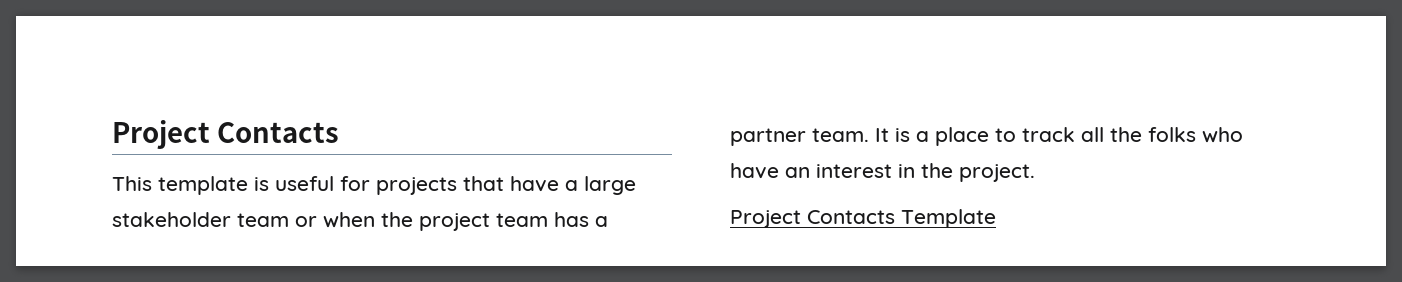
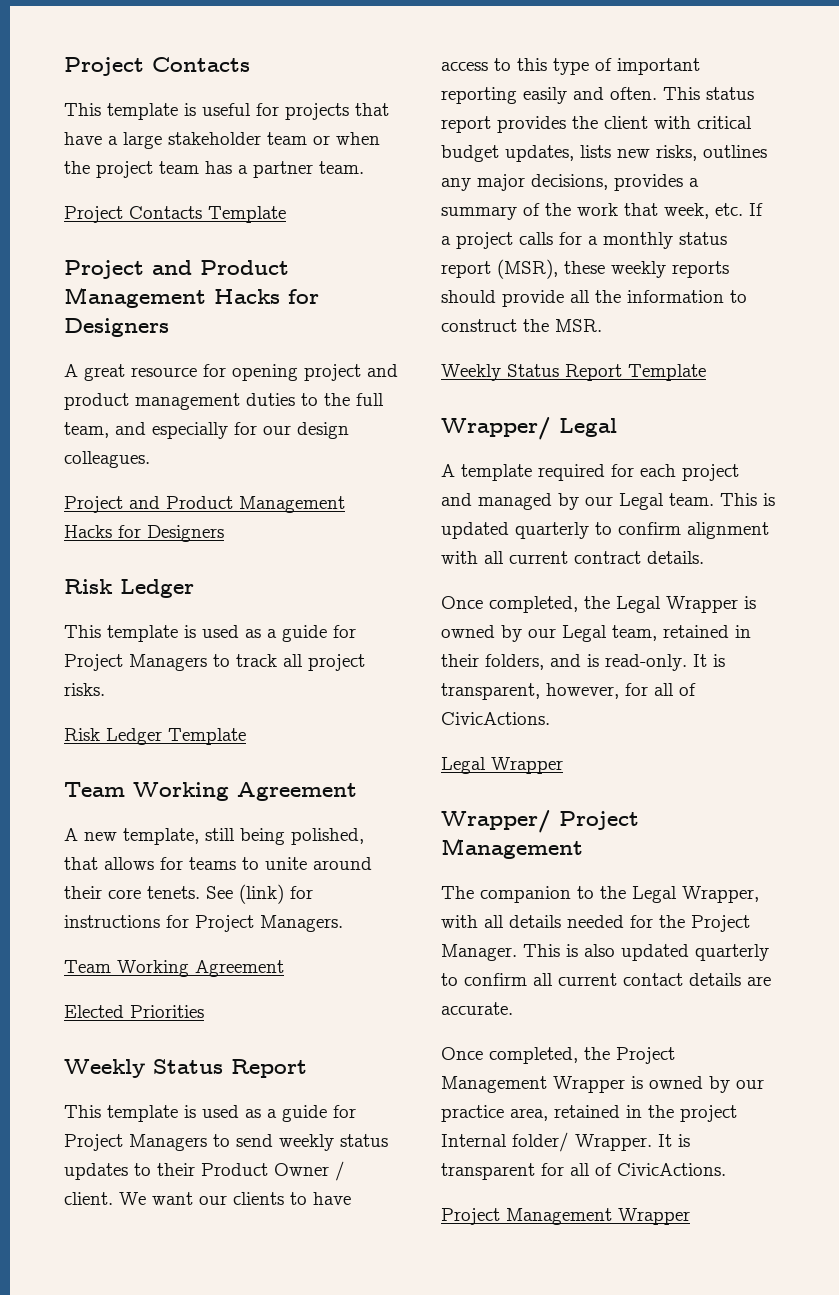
[875,127,1243,146] [730,163,1035,182] [730,209,996,228] It is a place to track all the folks who have an interest in the project. // Project Contacts Template -> [64,206,286,223] [64,260,289,279] [64,287,319,308] [64,318,169,337] [64,364,398,381] [64,393,384,410] [64,422,349,439] [64,451,150,468] [64,496,345,513] [64,525,224,542] [64,579,194,598] [64,625,356,642] [64,654,365,671] [64,683,105,696] [64,728,246,745] [64,782,357,801] [64,828,364,845] [64,857,372,870] [64,884,313,904] [64,915,343,932] [64,960,284,977] [64,1005,204,1018] [64,1059,307,1078] [64,1105,356,1122] [64,1134,388,1151] [64,1161,345,1181] [64,1192,351,1205] [441,58,700,75] [441,87,754,104] [441,116,752,133] [441,145,767,162] [441,174,699,191] [441,203,763,220] [441,232,727,249] [441,259,729,279] [441,290,747,307] [441,319,602,332] [441,364,706,381] [441,417,617,440] [441,464,739,481] [441,493,775,510] [441,522,769,539] [441,551,704,564] [441,596,756,613] [441,625,751,642] [441,654,725,671] [441,683,696,700] [441,712,550,725] [441,757,563,774] [441,810,639,833] [441,838,583,859] [441,886,759,903] [441,915,750,932] [441,944,769,961] [441,973,771,986] [441,1002,513,1015] [441,1047,675,1064] [441,1076,764,1093] [441,1105,737,1122] [441,1132,690,1152] [441,1163,726,1180] [441,1208,690,1225] // Project Contacts Template // Project and Product Management Hacks for Designers // A great resource for opening project and product management duties to the full team, and especially for our design colleagues. // Project and Product Management Hacks for Designers // Risk Ledger // This template is used as a guide for Project Managers to track all project risks. // Risk Ledger Template // Team Working Agreement // A new template, still being polished, that allows for teams to unite around their core tenets. See (link) for instructions for Project Managers. // Team Working Agreement // Elected Priorities // Weekly Status Report // This template is used as a guide for Project Managers to send weekly status updates to their Product Owner / client. We want our clients to have access to this type of important reporting easily and often. This status report provides the client with critical budget updates, lists new risks, outlines any major decisions, provides a summary of the work that week, etc. If a project calls for a monthly status report (MSR), these weekly reports should provide all the information to construct the MSR. // Weekly Status Report Template // Wrapper/ Legal // A template required for each project and managed by our Legal team. This is updated quarterly to confirm alignment with all current contract details. // Once completed, the Legal Wrapper is owned by our Legal team, retained in their folders, and is read-only. It is transparent, however, for all of CivicActions. // Legal Wrapper // Wrapper/ Project Management // The companion to the Legal Wrapper, with all details needed for the Project Manager. This is also updated quarterly to confirm all current contact details are accurate. // Once completed, the Project Management Wrapper is owned by our practice area, retained in the project Internal folder/ Wrapper. It is transparent for all of CivicActions. // Project Management Wrapper

